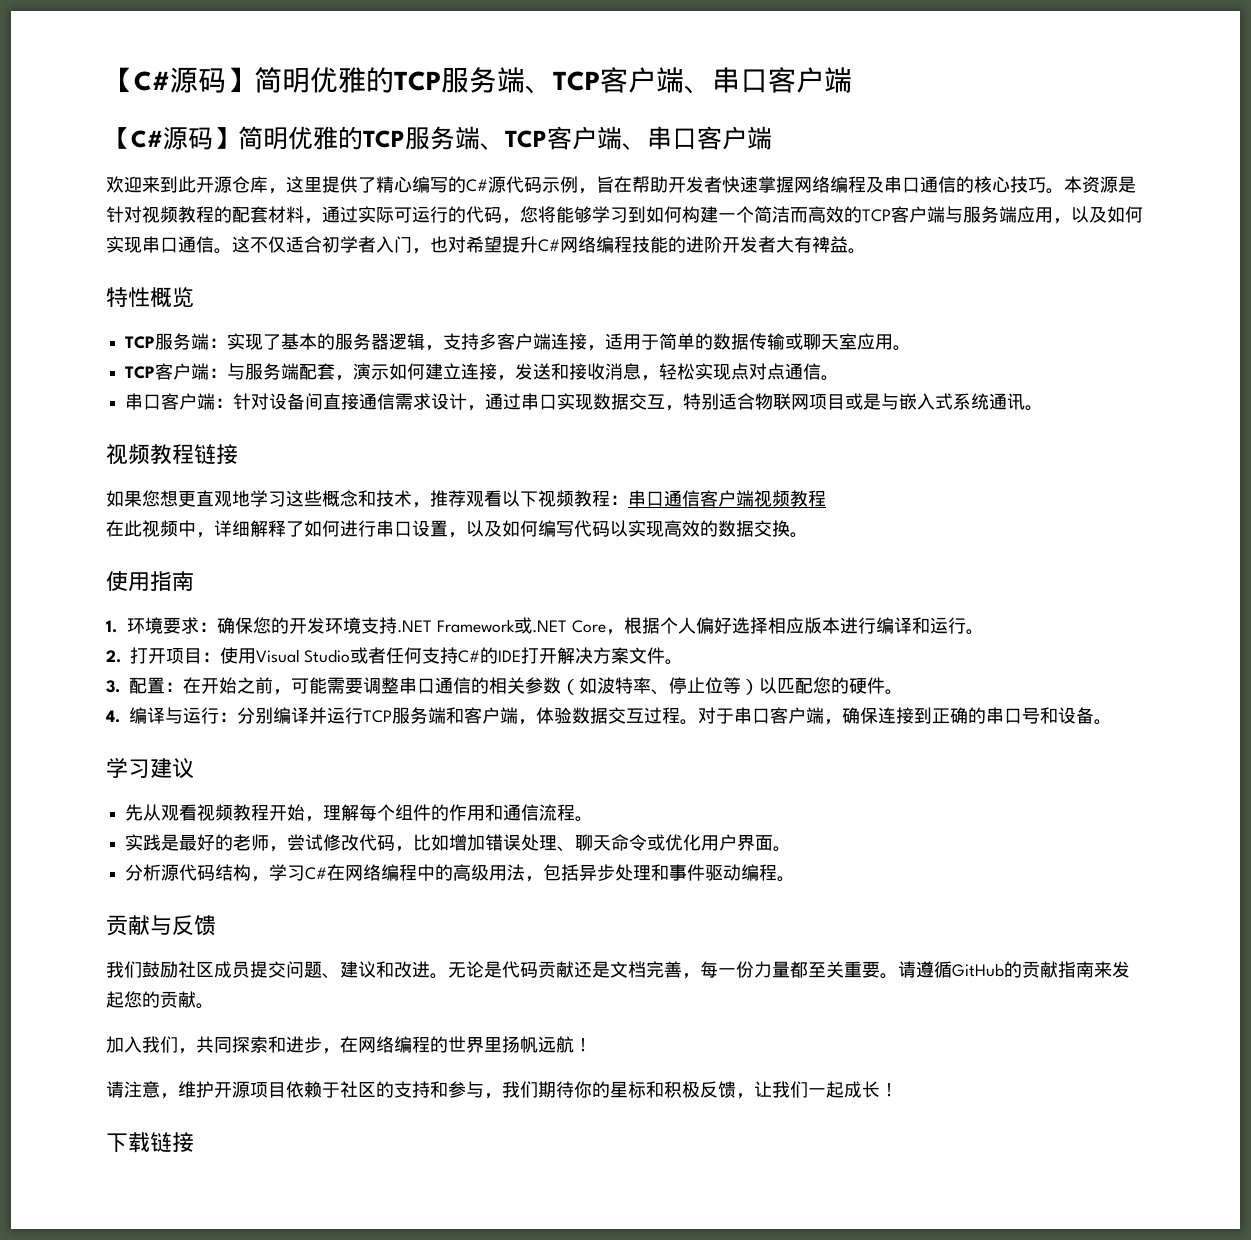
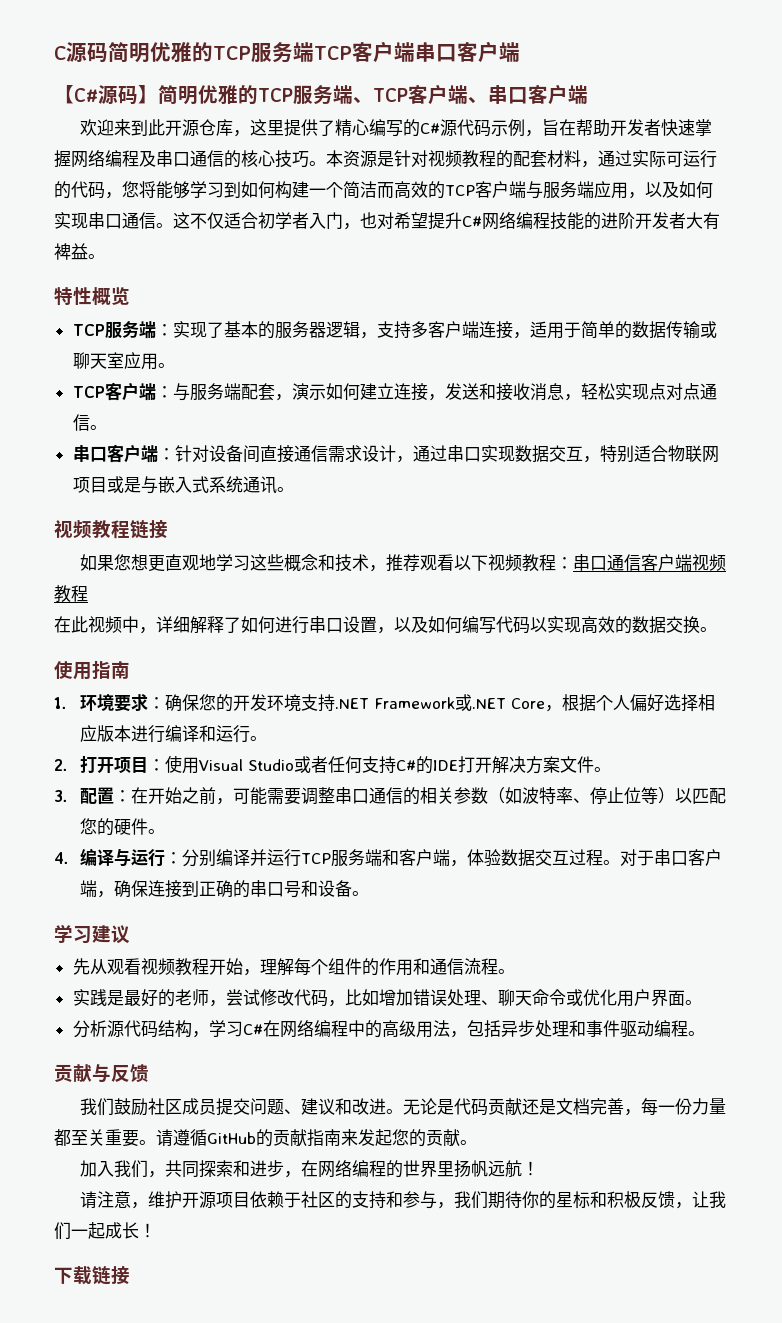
[106,67,712,94] 【C#源码】简明优雅的TCP服务端、TCP客户端、 -> [54,41,415,63] C源码简明优雅的TCP服务端TCP客户端

